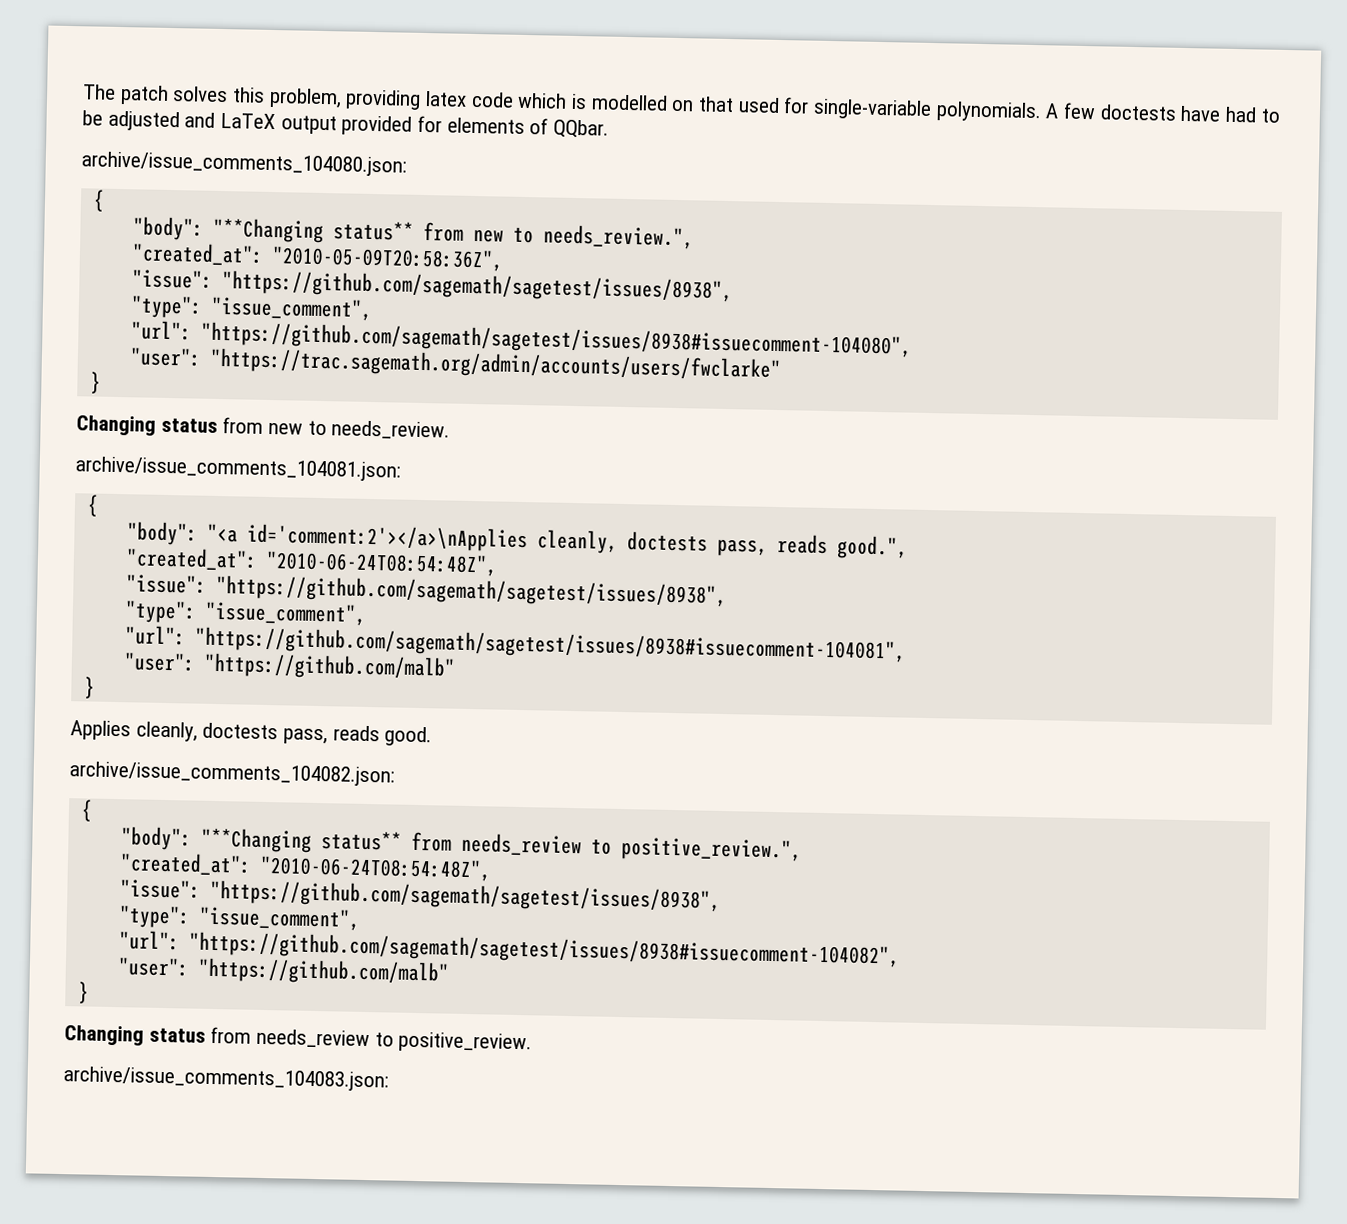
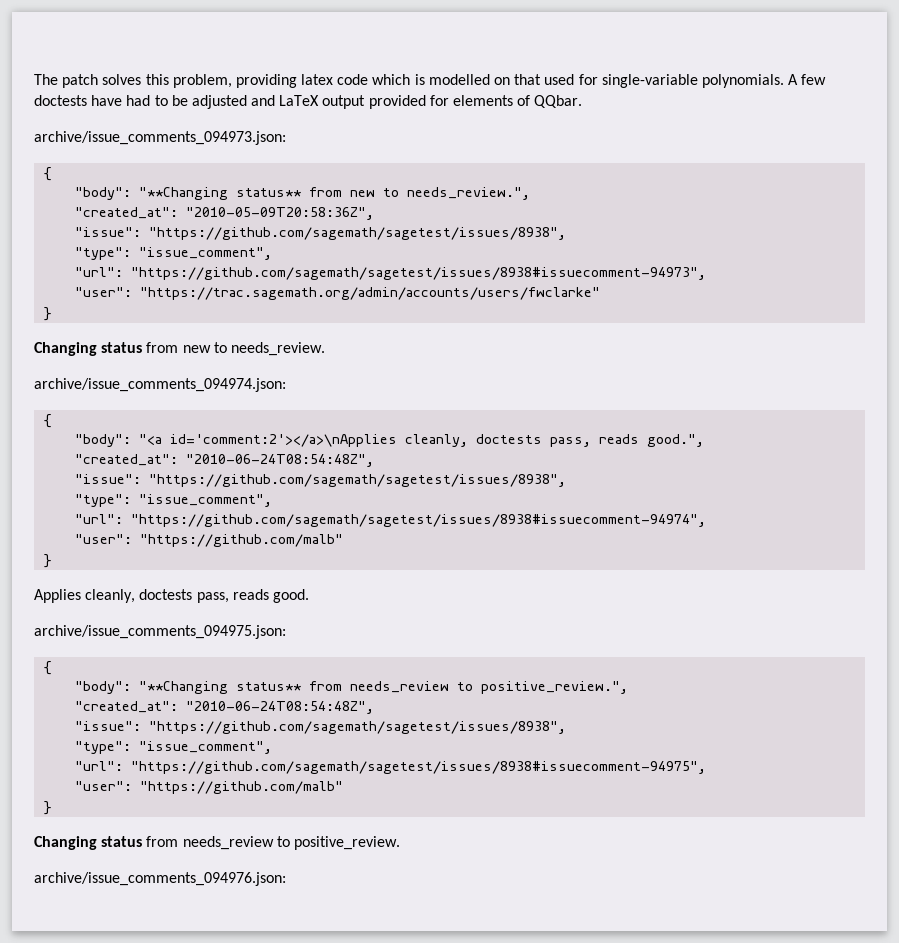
[81,151,407,177] archive/issue_comments_104080.json: -> [34,131,286,145] archive/issue_comments_094973.json:
[200,321,912,359] "https://github.com/sagemath/sagetest/issues/8938#issuecomment-104080", -> [131,267,707,280] "https://github.com/sagemath/sagetest/issues/8938#issuecomment-94973",
[75,456,401,482] archive/issue_comments_104081.json: -> [34,378,286,392] archive/issue_comments_094974.json:
[194,626,906,664] "https://github.com/sagemath/sagetest/issues/8938#issuecomment-104081", -> [131,514,707,527] "https://github.com/sagemath/sagetest/issues/8938#issuecomment-94974",
[69,761,395,787] archive/issue_comments_104082.json: -> [34,625,286,639] archive/issue_comments_094975.json:
[188,931,900,969] "https://github.com/sagemath/sagetest/issues/8938#issuecomment-104082", -> [131,761,707,774] "https://github.com/sagemath/sagetest/issues/8938#issuecomment-94975",
[63,1066,389,1092] archive/issue_comments_104083.json: -> [34,872,286,886] archive/issue_comments_094976.json:

